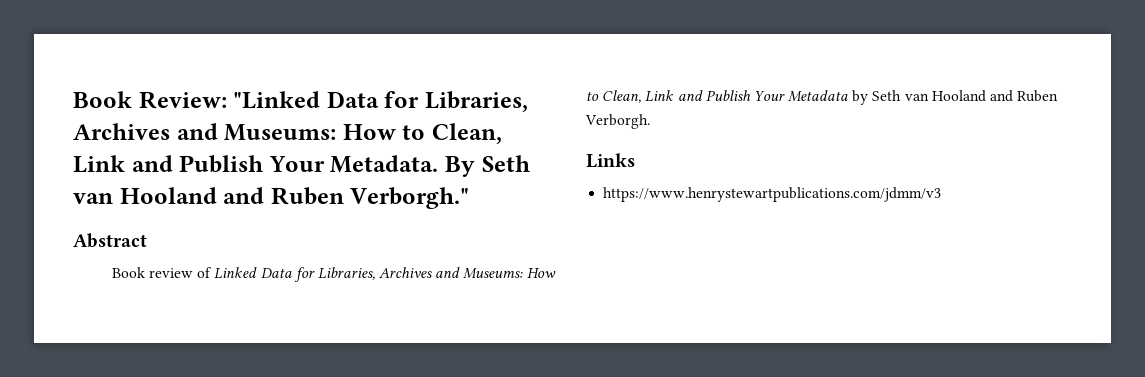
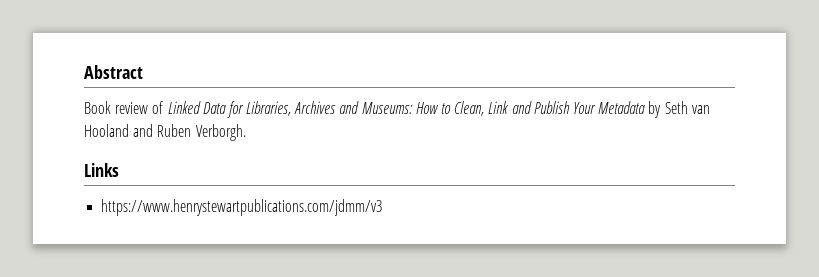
[73,91,529,112] [73,123,503,144] [73,155,530,177] [73,187,470,209] Book Review: "Linked Data for Libraries, Archives and Museums: How to Clean, Link and Publish Your Metadata. By Seth van Hooland and Ruben Verborgh." // -> (84, 72) none

